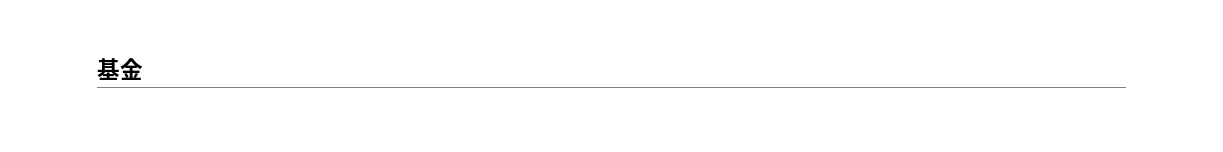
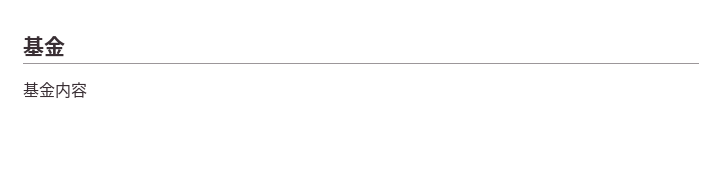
[97,58,143,80] 基金 -> [23,36,65,57] [23,82,87,99] 基金 // 基金内容

